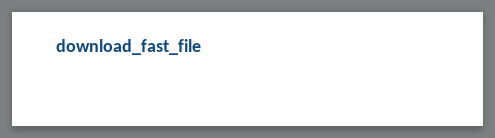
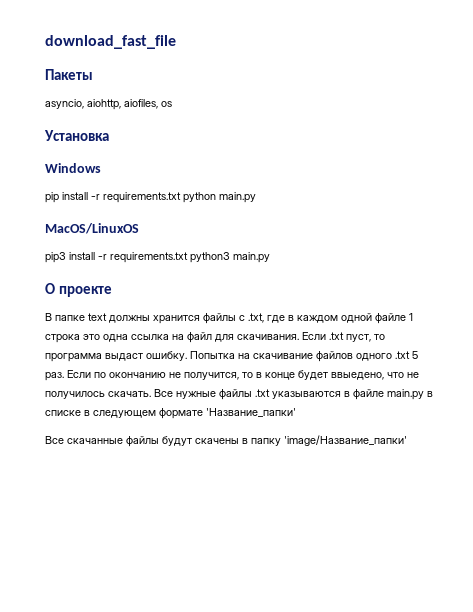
(201, 47) none -> [45,69,93,80] [45,99,172,110] [44,130,109,141] [45,163,101,173] [45,192,256,203] [45,223,139,234] [45,252,270,263] [45,283,112,297] [45,313,413,324] [45,332,385,343] [45,351,418,362] [45,370,419,381] [45,389,433,400] [45,408,296,419] [45,435,407,447] // Пакеты // asyncio, aiohttp, aiofiles, os // Установка // Windows // pip install -r requirements.txt python main.py // MacOS/LinuxOS // pip3 install -r requirements.txt python3 main.py // О проекте // В папке text должны хранится файлы с .txt, где в каждом одной файле 1 строка это одна ссылка на файл для скачивания. Если .txt пуст, то программа выдаст ошибку. Попытка на скачивание файлов одного .txt 5 раз. Если по окончанию не получится, то в конце будет ввыедено, что не получилось скачать. Все нужные файлы .txt указываются в файле main.py в списке в следующем формате 'Название_папки' // Все скачанные файлы будут скачены в папку 'image/Название_папки'

